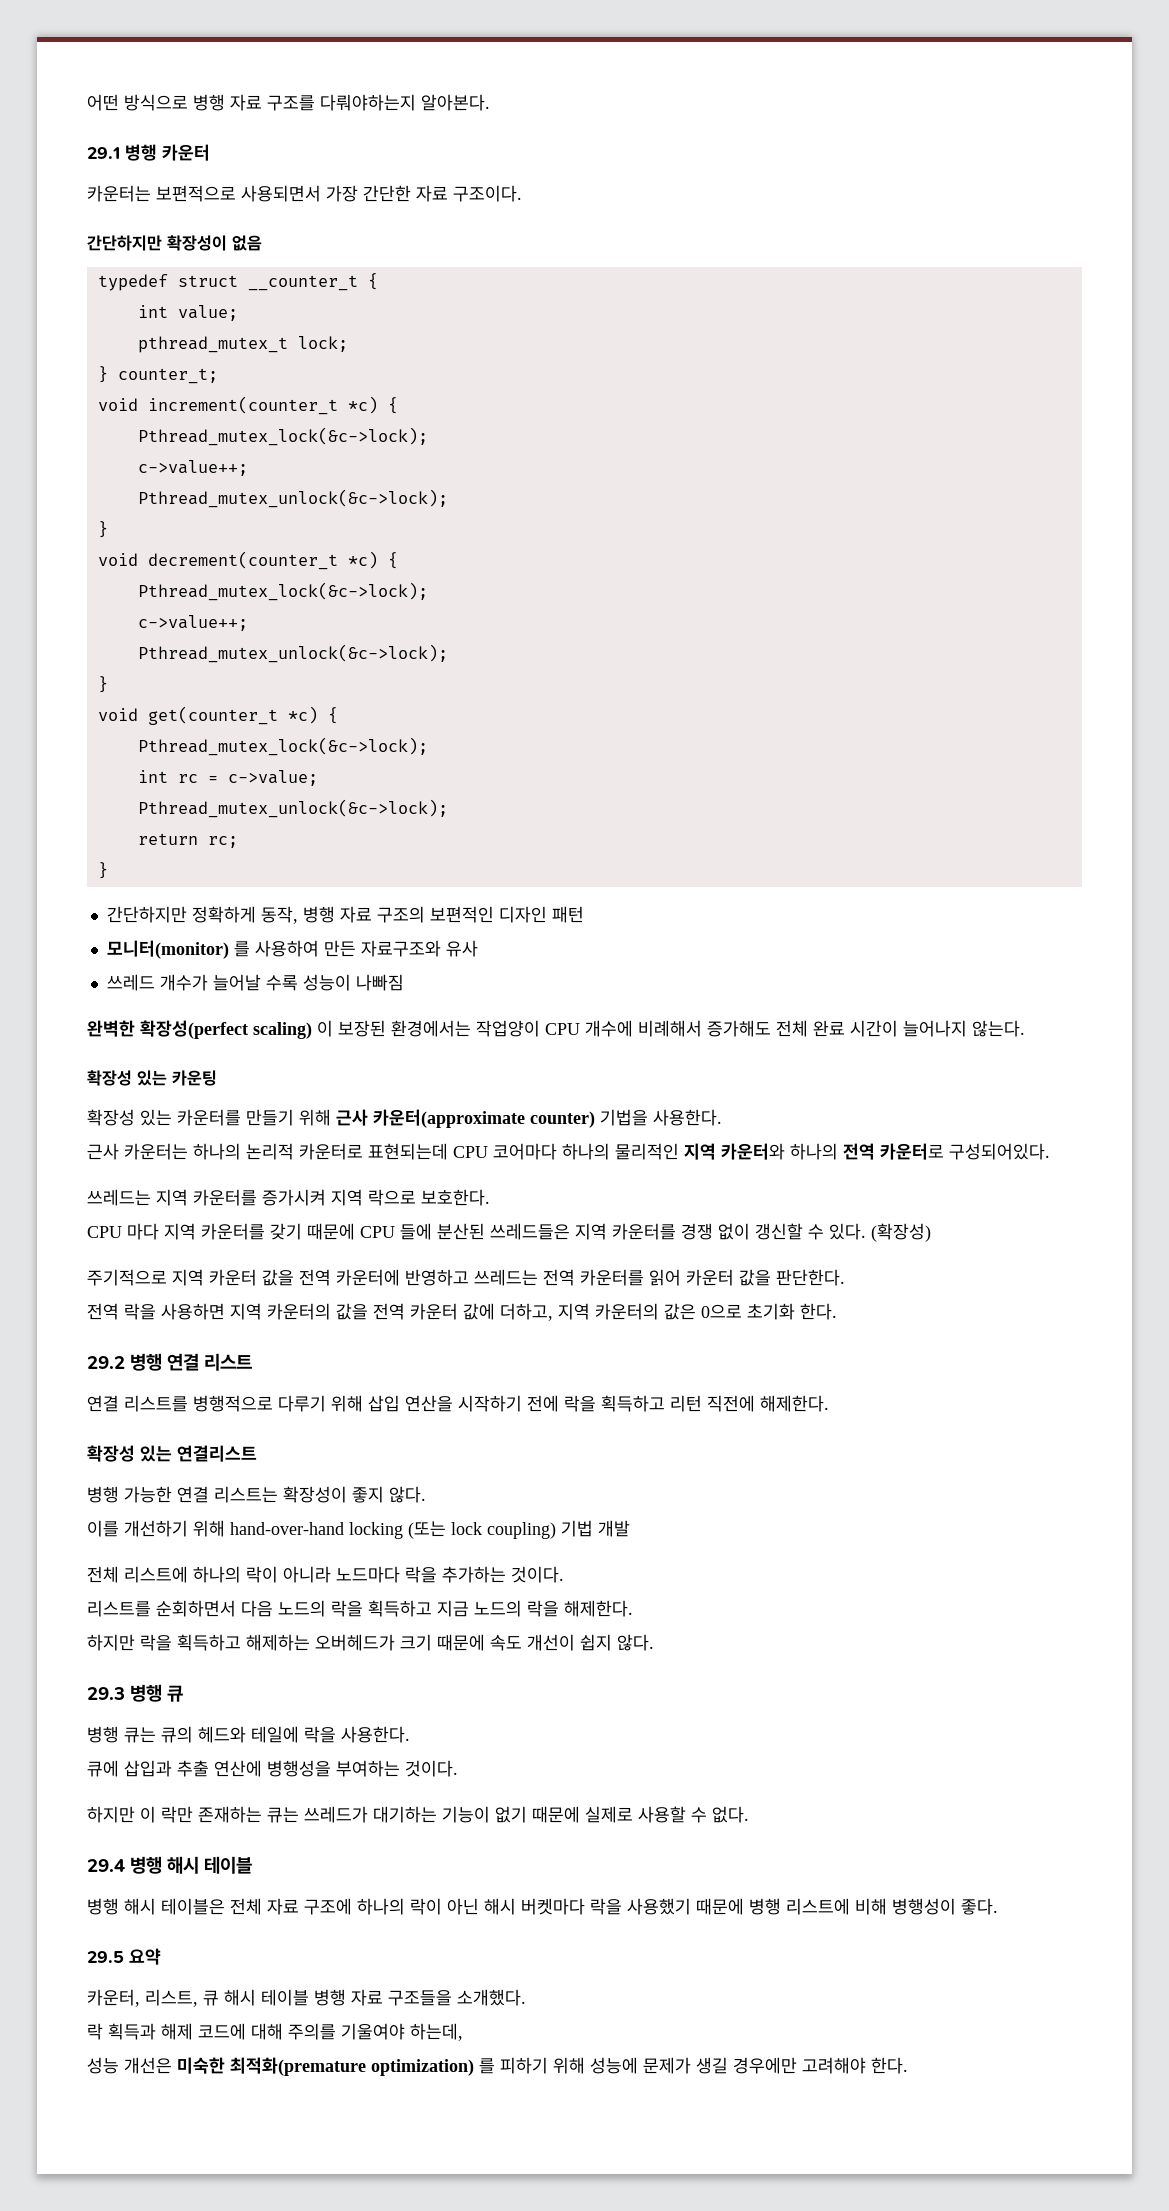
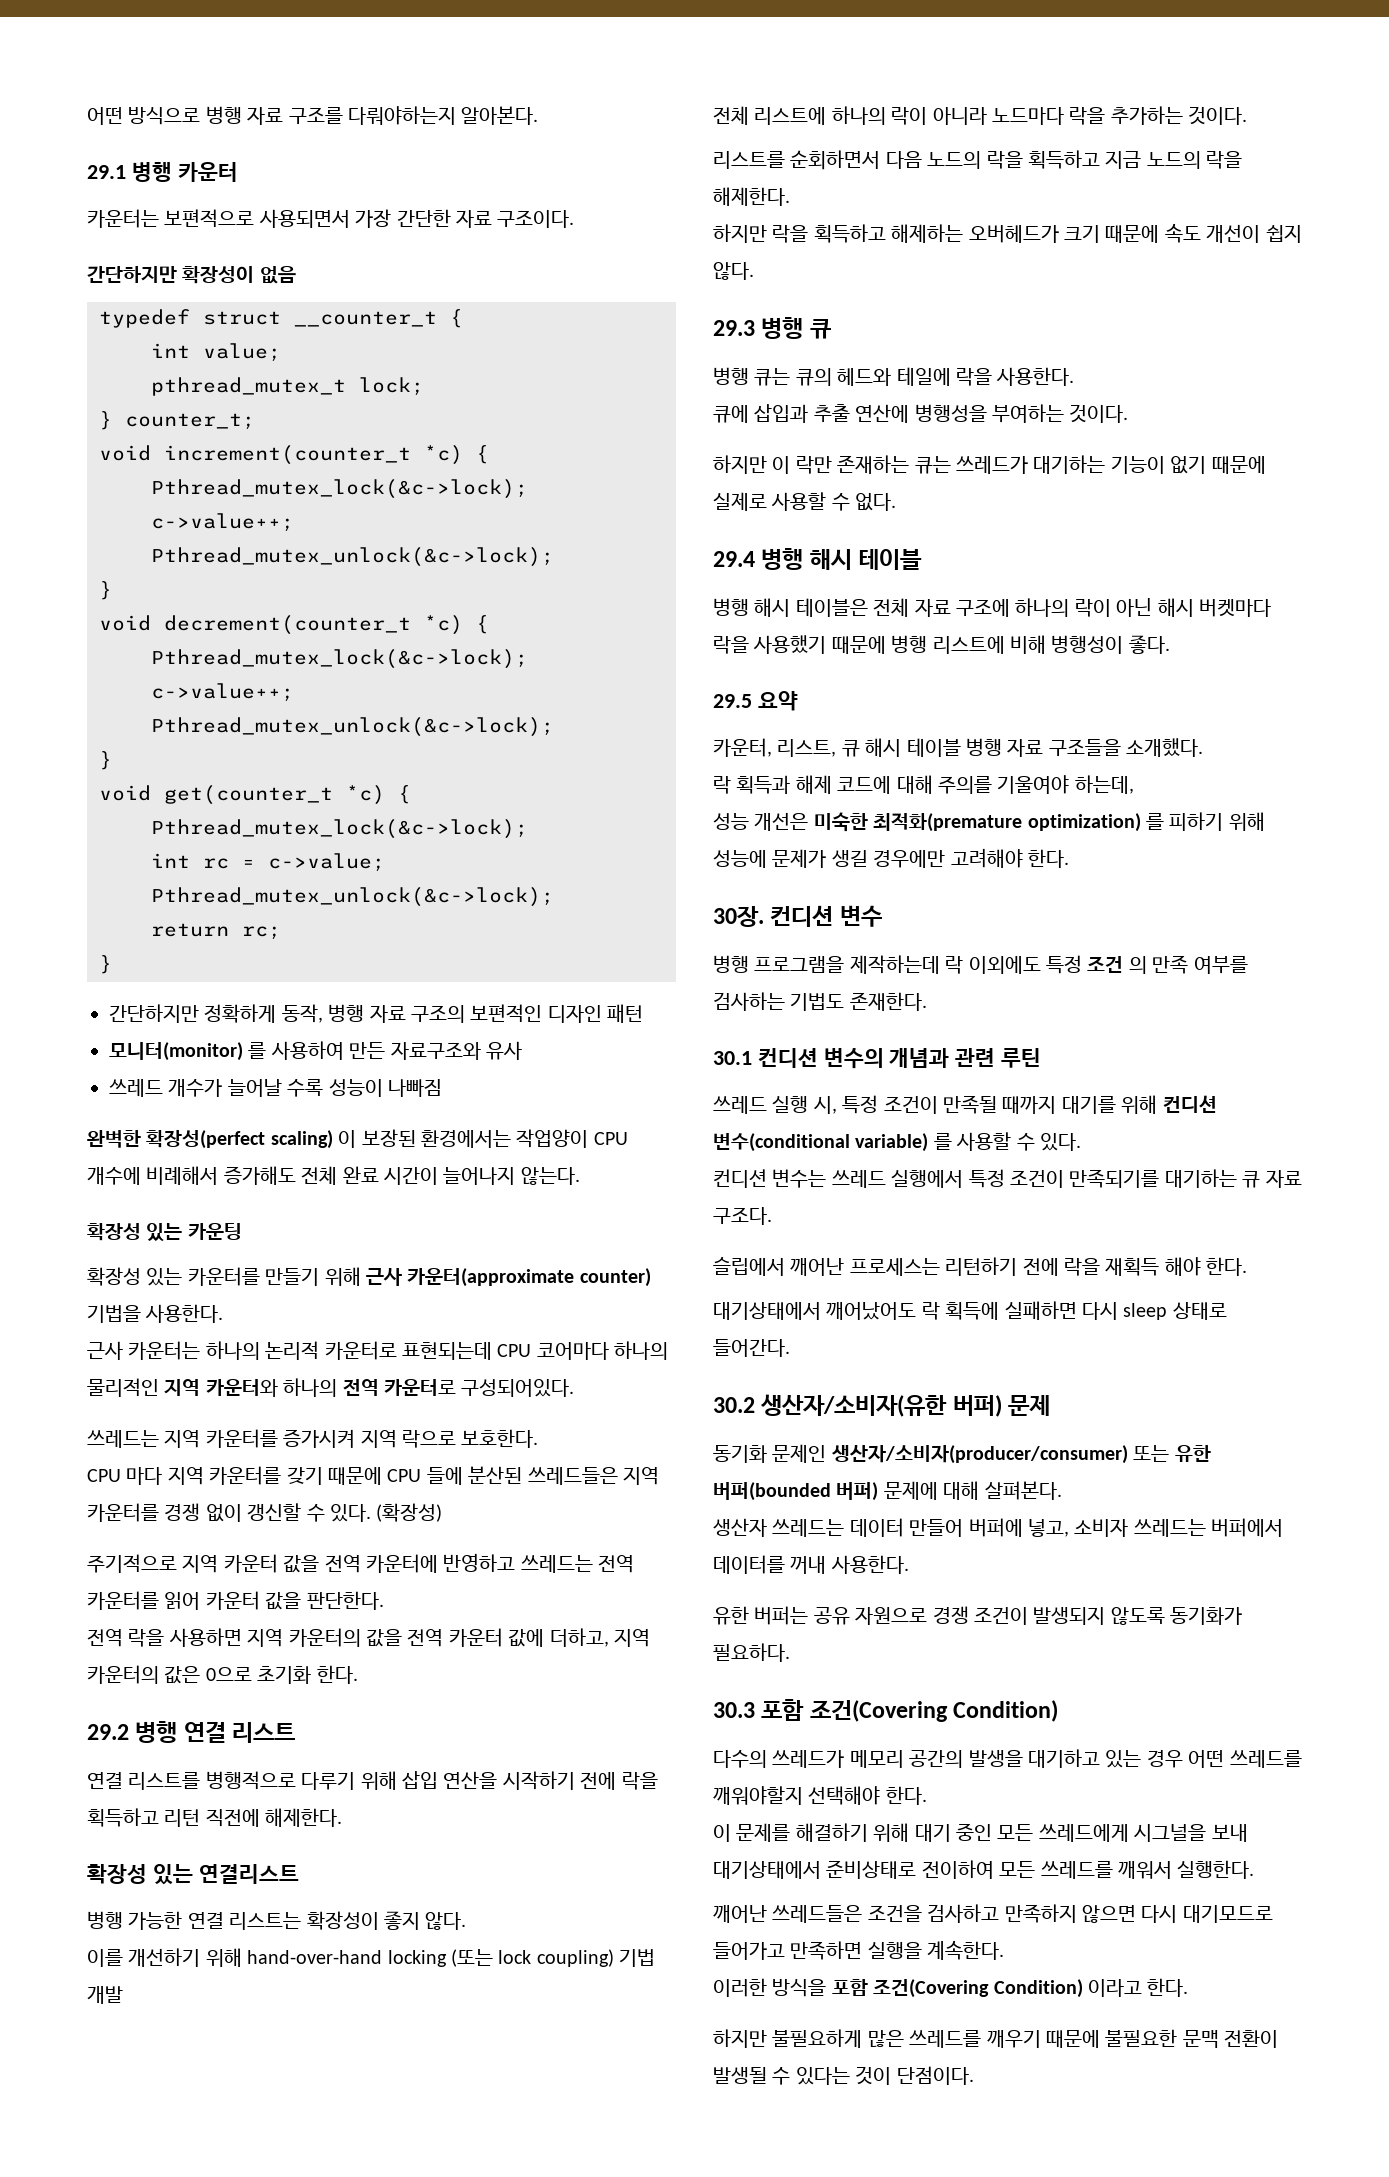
(908, 2065) none -> [713,905,882,927] [713,955,1248,974] [713,992,927,1011] [713,1048,1042,1069] [713,1095,1217,1114] [713,1132,1081,1152] [713,1169,1302,1188] [713,1207,772,1225] [713,1257,1248,1276] [713,1301,1227,1320] [713,1339,790,1357] [713,1394,1051,1417] [713,1444,1211,1464] [713,1481,1062,1501] [713,1518,1284,1537] [713,1555,909,1574] [713,1606,1243,1625] [713,1643,790,1662] [713,1699,1059,1722] [713,1749,1302,1768] [713,1786,927,1805] [713,1823,1248,1842] [713,1860,1255,1879] [713,1904,1273,1923] [713,1940,1005,1960] [713,1978,1189,1998] [713,2029,1279,2048] [713,2066,974,2085] // 30장. 컨디션 변수 // 병행 프로그램을 제작하는데 락 이외에도 특정 조건 의 만족 여부를 검사하는 기법도 존재한다. // 30.1 컨디션 변수의 개념과 관련 루틴 // 쓰레드 실행 시, 특정 조건이 만족될 때까지 대기를 위해 컨디션 변수(conditional variable) 를 사용할 수 있다. // 컨디션 변수는 쓰레드 실행에서 특정 조건이 만족되기를 대기하는 큐 자료 구조다. // 슬립에서 깨어난 프로세스는 리턴하기 전에 락을 재획득 해야 한다. // 대기상태에서 깨어났어도 락 획득에 실패하면 다시 sleep 상태로 들어간다. // 30.2 생산자/소비자(유한 버퍼) 문제 // 동기화 문제인 생산자/소비자(producer/consumer) 또는 유한 버퍼(bounded 버퍼) 문제에 대해 살펴본다. // 생산자 쓰레드는 데이터 만들어 버퍼에 넣고, 소비자 쓰레드는 버퍼에서 데이터를 꺼내 사용한다. // 유한 버퍼는 공유 자원으로 경쟁 조건이 발생되지 않도록 동기화가 필요하다. // 30.3 포함 조건(Covering Condition) // 다수의 쓰레드가 메모리 공간의 발생을 대기하고 있는 경우 어떤 쓰레드를 깨워야할지 선택해야 한다. // 이 문제를 해결하기 위해 대기 중인 모든 쓰레드에게 시그널을 보내 대기상태에서 준비상태로 전이하여 모든 쓰레드를 깨워서 실행한다. // 깨어난 쓰레드들은 조건을 검사하고 만족하지 않으면 다시 대기모드로 들어가고 만족하면 실행을 계속한다. // 이러한 방식을 포함 조건(Covering Condition) 이라고 한다. // 하지만 불필요하게 많은 쓰레드를 깨우기 때문에 불필요한 문맥 전환이 발생될 수 있다는 것이 단점이다.

